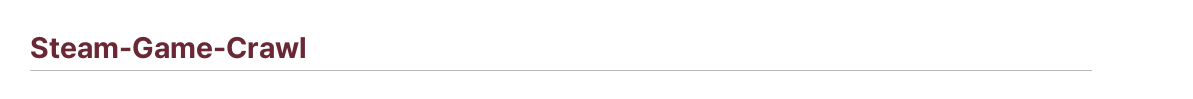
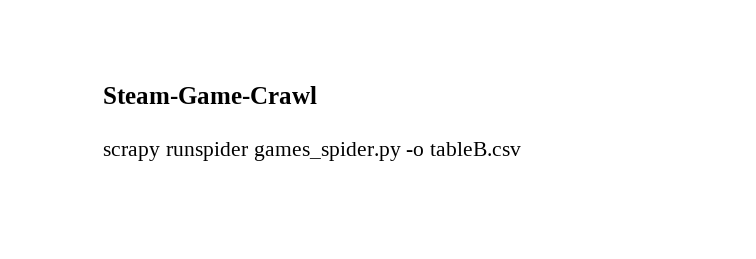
(307, 47) none -> [103,142,522,161] // scrapy runspider games_spider.py -o tableB.csv

